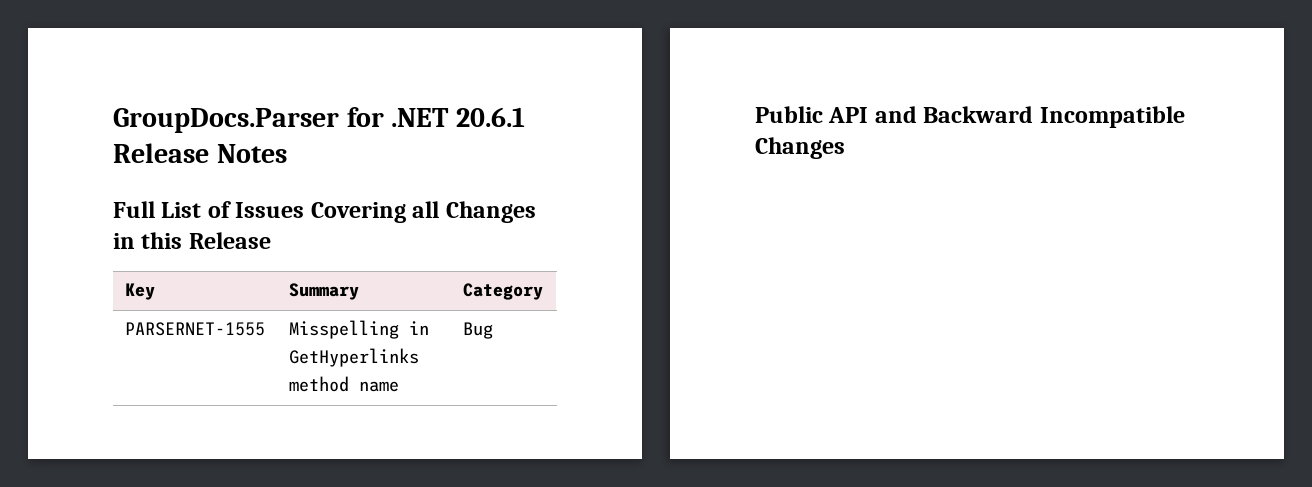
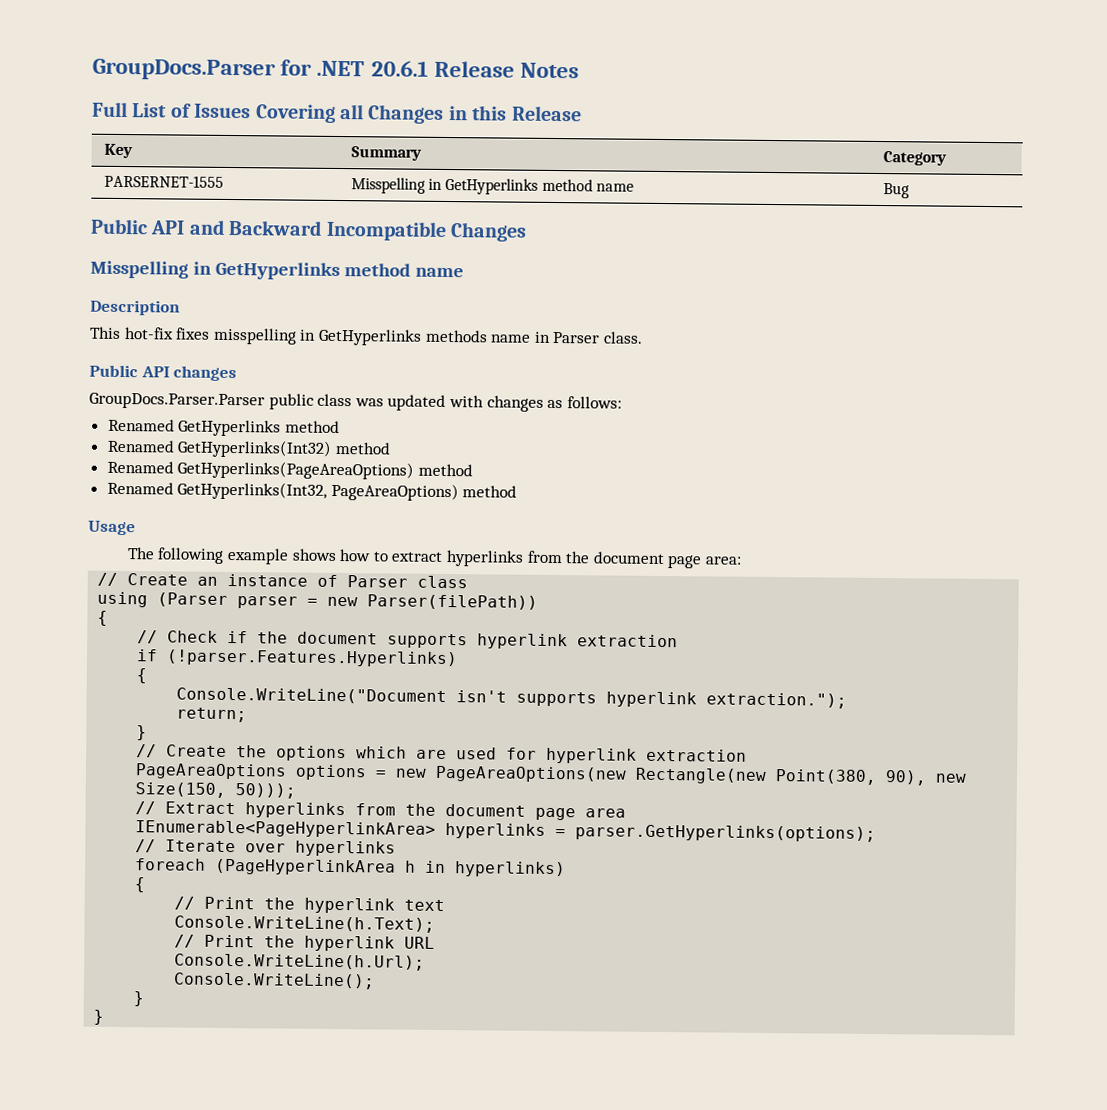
(845, 148) none -> [90,260,464,281] [90,299,180,316] [89,326,643,346] [89,364,238,382] [89,392,622,412] [107,418,340,437] [106,439,391,458] [106,460,473,480] [106,481,518,502] [88,520,136,536] [126,547,741,569] [97,572,469,589] [97,591,539,610] [97,610,109,626] [137,630,679,650] [137,649,459,668] [136,668,148,684] [176,687,848,709] [176,707,248,723] [136,725,148,741] [136,744,748,764] [135,763,967,786] [135,782,297,799] [135,801,627,821] [135,820,877,842] [135,839,397,857] [135,858,567,878] [134,877,147,893] [174,896,446,914] [174,915,436,933] [174,934,436,952] [174,953,426,971] [173,972,376,990] [133,991,145,1007] [93,1009,105,1025] // Misspelling in GetHyperlinks method name // Description // This hot-fix fixes misspelling in GetHyperlinks methods name in Parser class. // Public API changes // GroupDocs.Parser.Parser public class was updated with changes as follows: // Renamed GetHyperlinks method // Renamed GetHyperlinks(Int32) method // Renamed GetHyperlinks(PageAreaOptions) method // Renamed GetHyperlinks(Int32, PageAreaOptions) method // Usage // The following example shows how to extract hyperlinks from the document page area: // // Create an instance of Parser class // using (Parser parser = new Parser(filePath)) // { // // Check if the document supports hyperlink extraction // if (!parser.Features.Hyperlinks) // { // Console.WriteLine("Document isn't supports hyperlink extraction."); // return; // } // // Create the options which are used for hyperlink extraction // PageAreaOptions options = new PageAreaOptions(new Rectangle(new Point(380, 90), new Size(150, 50))); // // Extract hyperlinks from the document page area // IEnumerable<PageHyperlinkArea> hyperlinks = parser.GetHyperlinks(options); // // Iterate over hyperlinks // foreach (PageHyperlinkArea h in hyperlinks) // { // // Print the hyperlink text // Console.WriteLine(h.Text); // // Print the hyperlink URL // Console.WriteLine(h.Url); // Console.WriteLine(); // } // }

